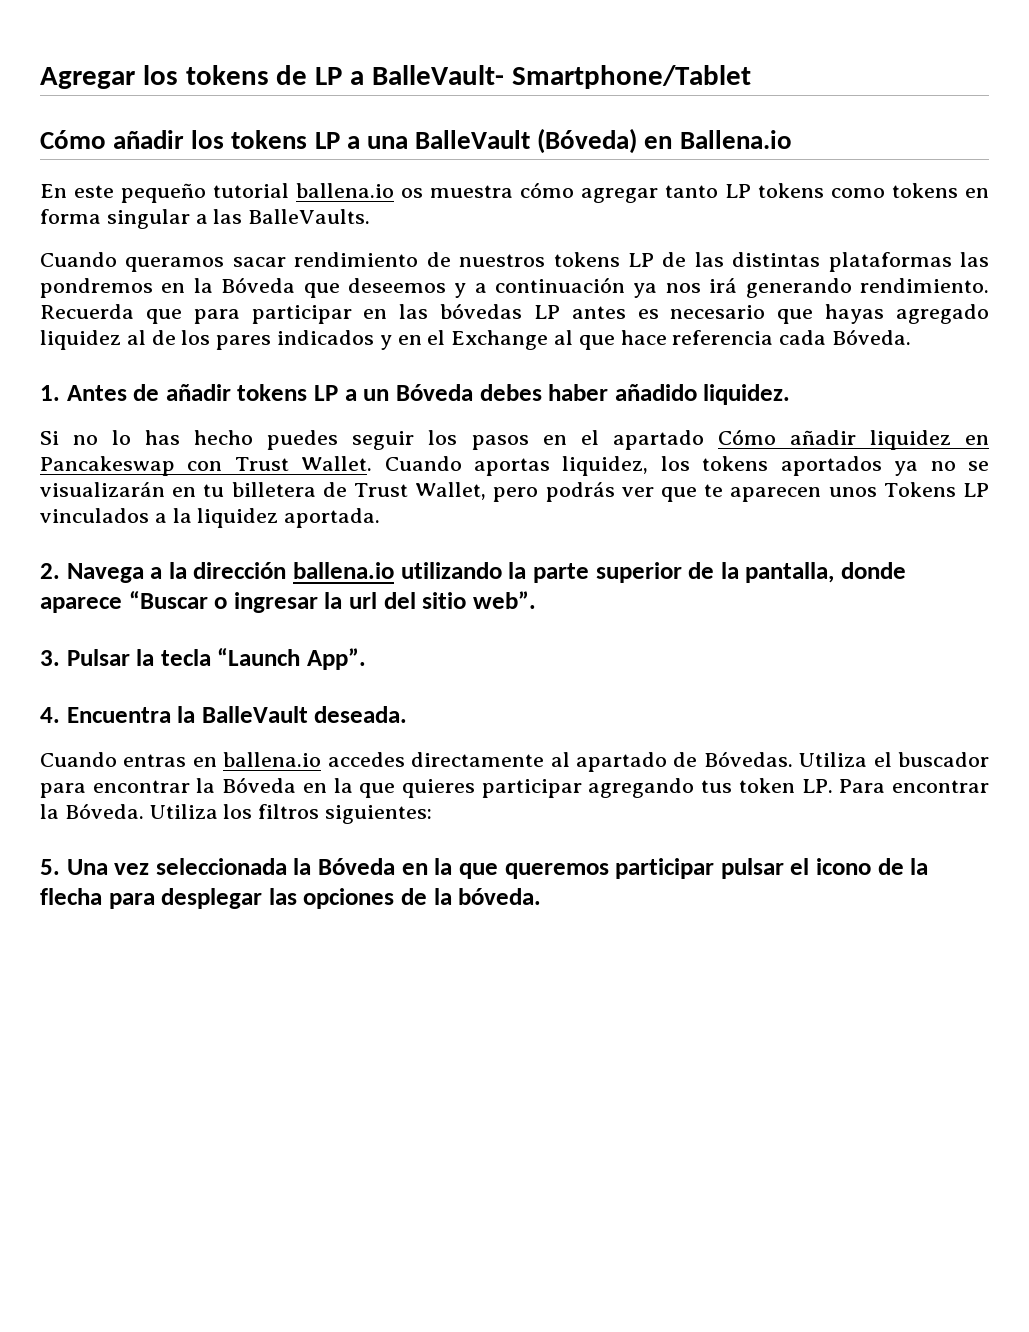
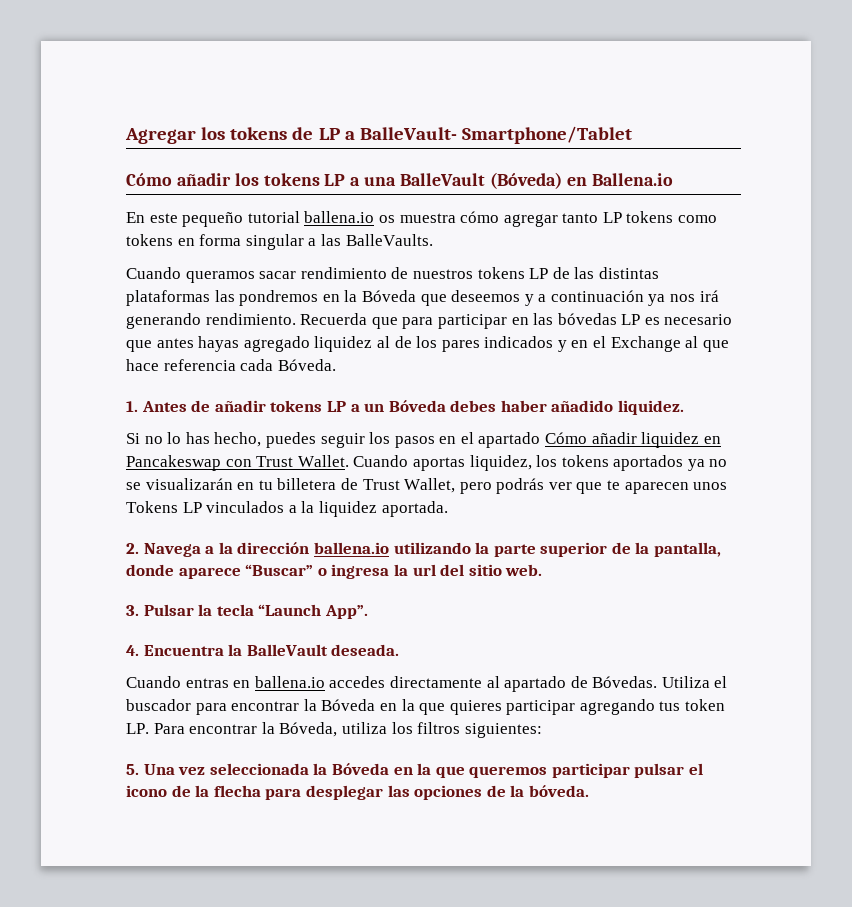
[571,306,626,319] antes -> (641, 319) none
(814, 316) none -> [156,338,194,348] antes
[194,430,254,445] hecho -> [214,432,262,447] hecho,
[128,591,318,613] “Buscar o ingresar -> [245,564,390,579] “Buscar” o ingresa
[472,591,536,609] web”. -> [505,564,543,576] web.
[64,803,218,819] Bóveda. Utiliza -> [279,722,387,737] Bóveda, utiliza

